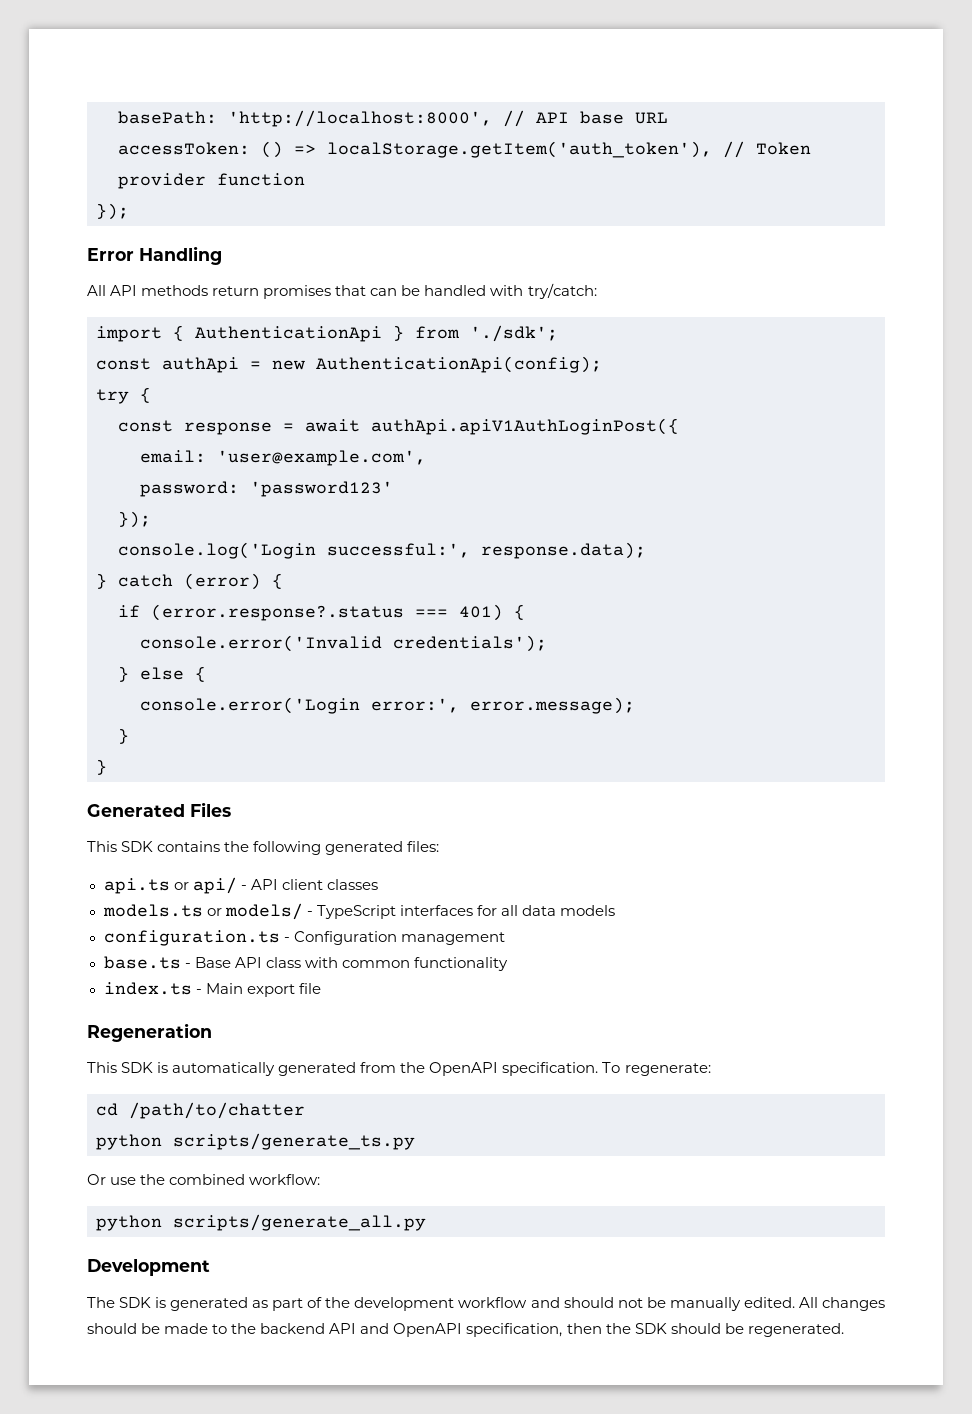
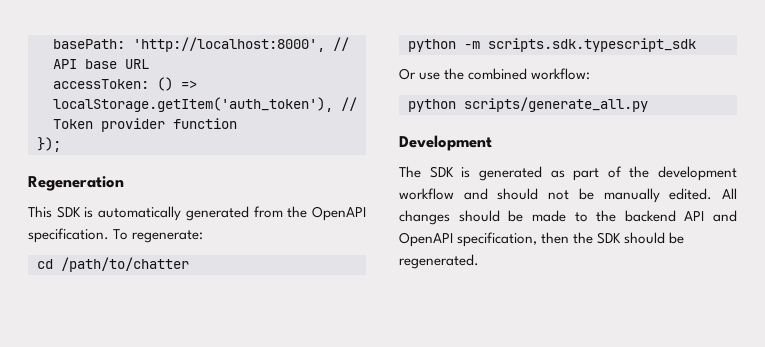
[87,246,222,265] [87,283,597,299] [96,325,558,342] [96,356,602,373] [96,387,151,404] [118,418,679,435] [140,450,426,466] [140,481,393,497] [118,511,151,528] [118,542,646,559] [96,573,283,590] [118,604,525,621] [140,635,547,652] [118,666,206,682] [140,697,635,714] [118,728,129,744] [96,759,107,775] [87,802,231,817] [87,841,440,855] [103,877,378,894] [102,903,615,920] [103,930,505,946] [103,956,508,971] [103,982,321,997] // Error Handling // All API methods return promises that can be handled with try/catch: // import { AuthenticationApi } from './sdk'; // const authApi = new AuthenticationApi(config); // try { // const response = await authApi.apiV1AuthLoginPost({ // email: 'user@example.com', // password: 'password123' // }); // console.log('Login successful:', response.data); // } catch (error) { // if (error.response?.status === 401) { // console.error('Invalid credentials'); // } else { // console.error('Login error:', error.message); // } // } // Generated Files // This SDK contains the following generated files: // api.ts or api/ - API client classes // models.ts or models/ - TypeScript interfaces for all data models // configuration.ts - Configuration management // base.ts - Base API class with common functionality // index.ts - Main export file -> (61, 144) none
[173,1133,415,1150] scripts/generate_ts.py -> [464,38,696,52] -m scripts.sdk.typescript_sdk

